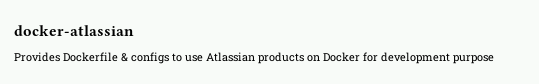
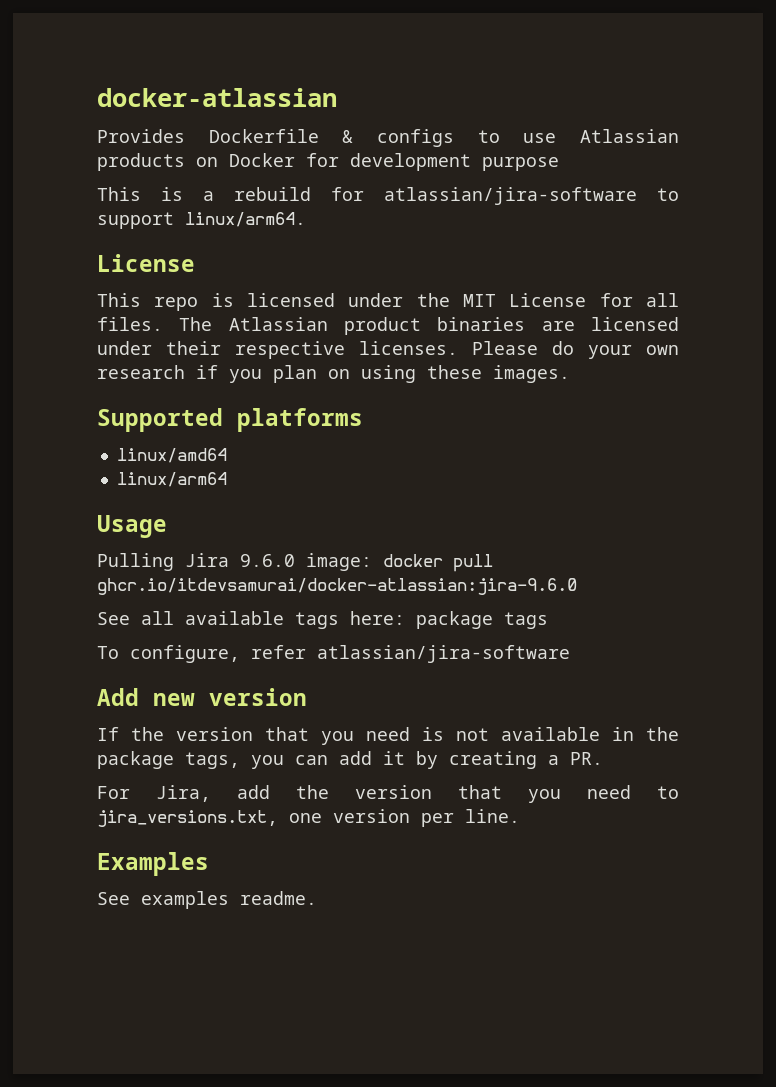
(494, 59) none -> [97,187,679,205] [97,212,306,229] [97,254,195,272] [97,293,679,311] [97,317,679,335] [97,341,679,359] [97,365,570,383] [97,408,363,432] [116,448,227,463] [116,472,227,487] [97,515,167,538] [97,553,493,572] [97,578,577,595] [97,611,548,629] [97,645,570,663] [97,688,307,706] [97,727,679,745] [97,751,603,769] [97,785,679,803] [97,809,520,827] [97,852,209,876] [97,891,317,909] // This is a rebuild for atlassian/jira-software to support linux/arm64. // License // This repo is licensed under the MIT License for all files. The Atlassian product binaries are licensed under their respective licenses. Please do your own research if you plan on using these images. // Supported platforms // linux/amd64 // linux/arm64 // Usage // Pulling Jira 9.6.0 image: docker pull ghcr.io/itdevsamurai/docker-atlassian:jira-9.6.0 // See all available tags here: package tags // To configure, refer atlassian/jira-software // Add new version // If the version that you need is not available in the package tags, you can add it by creating a PR. // For Jira, add the version that you need to jira_versions.txt, one version per line. // Examples // See examples readme.

